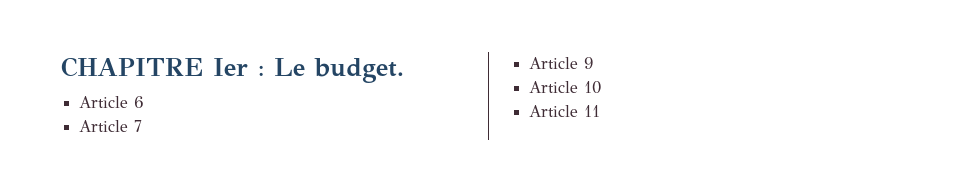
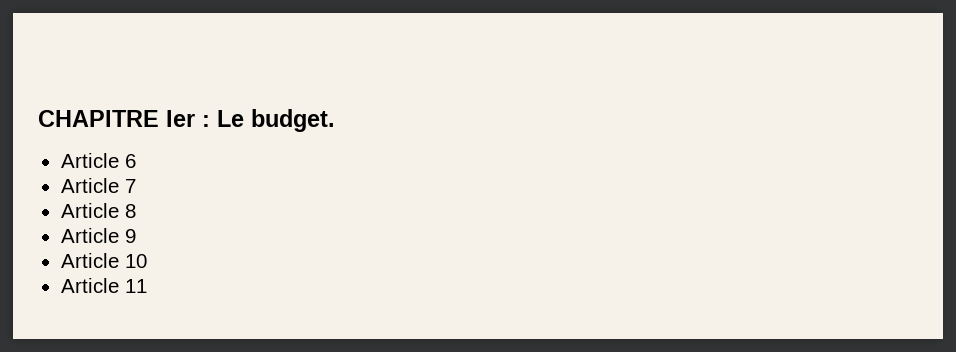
(143, 126) none -> [60,203,136,218] // Article 8

